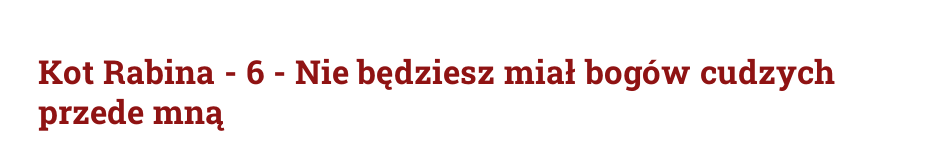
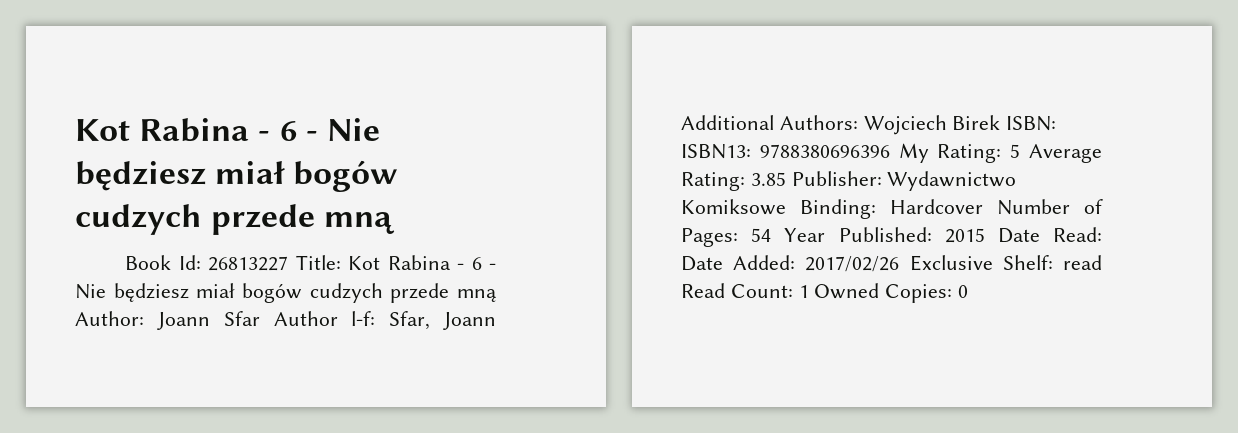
(225, 118) none -> [125,255,497,271] [75,283,497,303] [75,311,496,330] [681,115,1057,135] [681,143,1102,163] [681,171,1017,191] [681,199,1103,219] [681,227,1102,247] [681,255,1102,272] [681,283,969,303] // Book Id: 26813227 Title: Kot Rabina - 6 - Nie będziesz miał bogów cudzych przede mną Author: Joann Sfar Author l-f: Sfar, Joann Additional Authors: Wojciech Birek ISBN: ISBN13: 9788380696396 My Rating: 5 Average Rating: 3.85 Publisher: Wydawnictwo Komiksowe Binding: Hardcover Number of Pages: 54 Year Published: 2015 Date Read: Date Added: 2017/02/26 Exclusive Shelf: read Read Count: 1 Owned Copies: 0

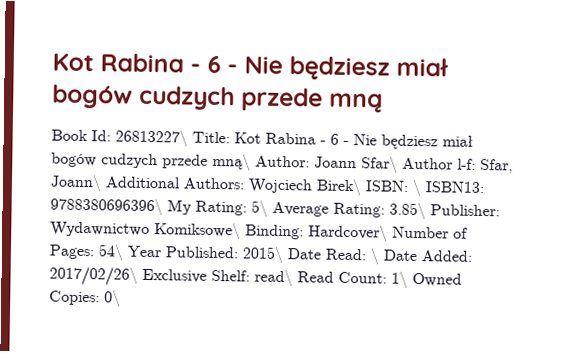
[208,256,289,271] 26813227 -> [115,129,188,147] 26813227\
[457,289,497,302] mną -> [212,153,251,171] mną\
[223,311,260,326] Sfar -> [361,156,398,173] Sfar\
[442,312,496,330] Joann -> [50,174,102,192] Joann\
[952,115,1057,131] [681,144,890,159] Birek ISBN: ISBN13: 9788380696396 -> [316,178,484,197] [50,197,163,216] Birek\ ISBN: \ ISBN13: 9788380696396\
[1010,144,1021,158] 5 -> [251,200,268,217] 5\
[750,172,786,186] 3.85 -> [389,202,426,220] 3.85\
[681,199,983,219] Komiksowe Binding: Hardcover -> [154,222,388,242] Komiksowe\ Binding: Hardcover\
[751,228,772,242] 54 -> [98,244,124,261] 54\
[944,228,985,243] 2015 -> [242,246,283,264] 2015\
(1102, 234) none -> [370,248,379,265] \
[805,256,900,272] 2017/02/26 -> [49,266,138,286] 2017/02/26\
[1063,255,1102,270] read -> [254,269,293,287] read\
[798,285,809,298] 1 -> [391,271,408,288] 1\
[958,285,969,298] 0 -> [104,290,121,307] 0\

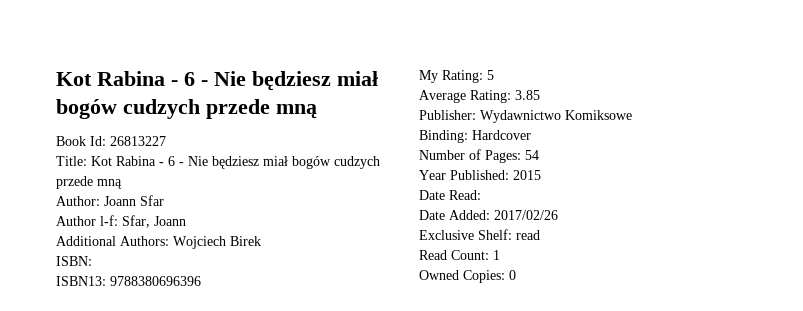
[115,129,188,147] 26813227\ -> [110,136,166,146] 26813227 //
[212,153,251,171] mną\ -> [97,179,122,189] mną //
[361,156,398,173] Sfar\ -> [140,195,164,206] Sfar //
[50,174,102,192] Joann\ -> [154,216,186,226] Joann //
[316,178,362,196] Birek\ -> [230,236,261,246] Birek //
[412,179,484,197] [50,197,163,216] \ ISBN13: 9788380696396\ -> [56,276,201,286] // ISBN13: 9788380696396 //
[251,200,268,217] 5\ -> [487,70,494,80] 5 //
[389,202,426,220] 3.85\ -> [515,90,540,100] 3.85 //
[154,222,388,242] Komiksowe\ Binding: Hardcover\ -> [565,110,632,120] [419,130,531,143] Komiksowe // Binding: Hardcover //
[98,244,124,261] 54\ -> [525,150,539,160] 54 //
[242,246,283,264] 2015\ -> [513,170,541,180] 2015 //
[370,248,379,265] \ -> (481, 195) //
[49,266,138,286] 2017/02/26\ -> [494,210,558,220] 2017/02/26 //
[254,269,293,287] read\ -> [516,230,540,240] read //
[391,271,408,288] 1\ -> [493,250,500,260] 1 //
[104,290,121,307] 0\ -> [509,270,516,280] 0

